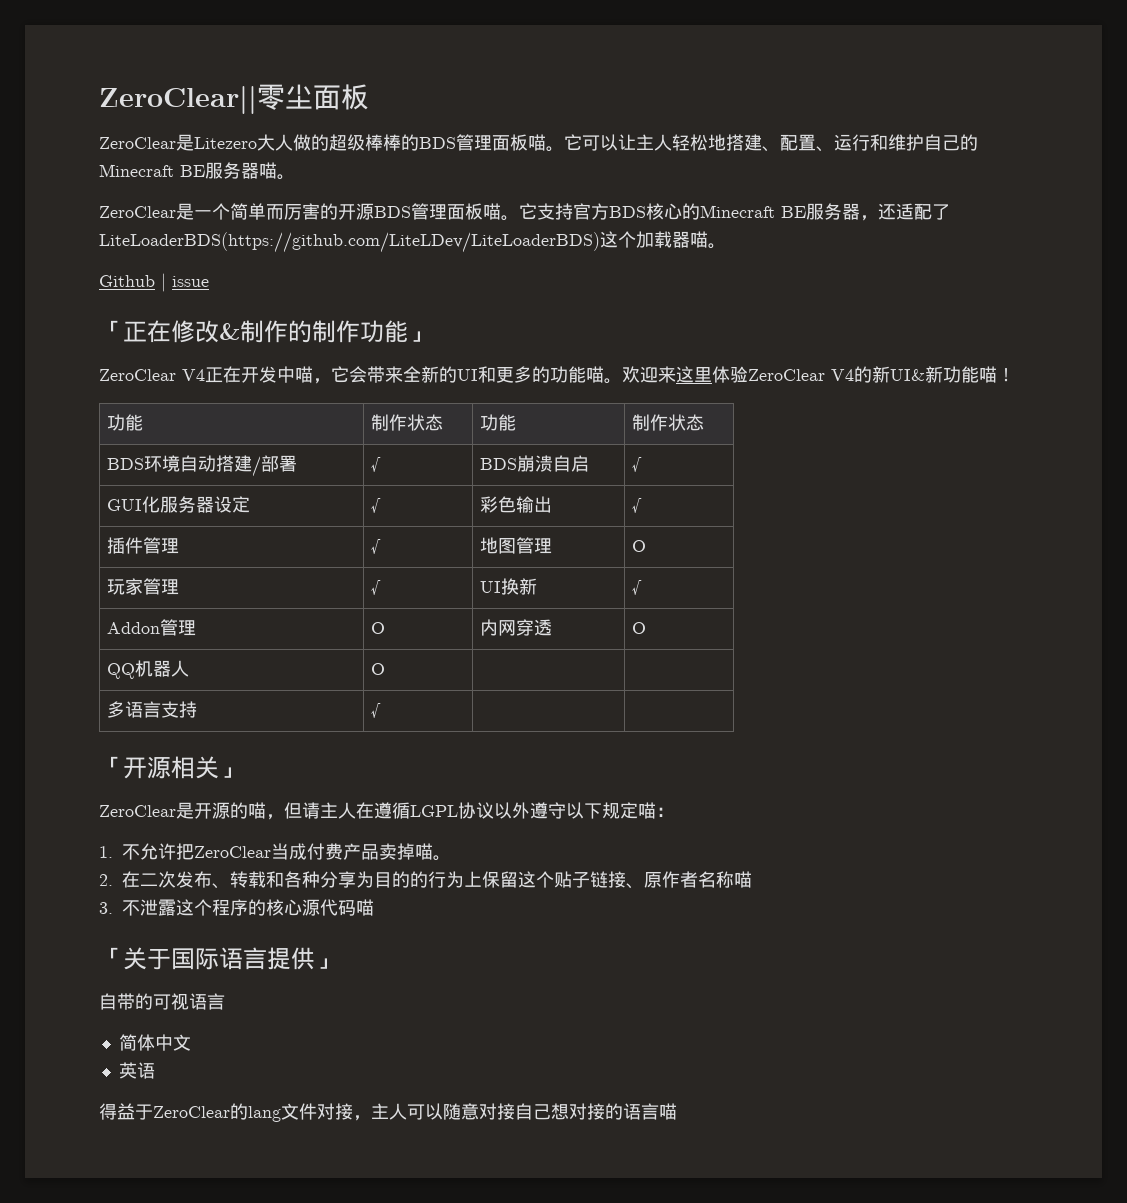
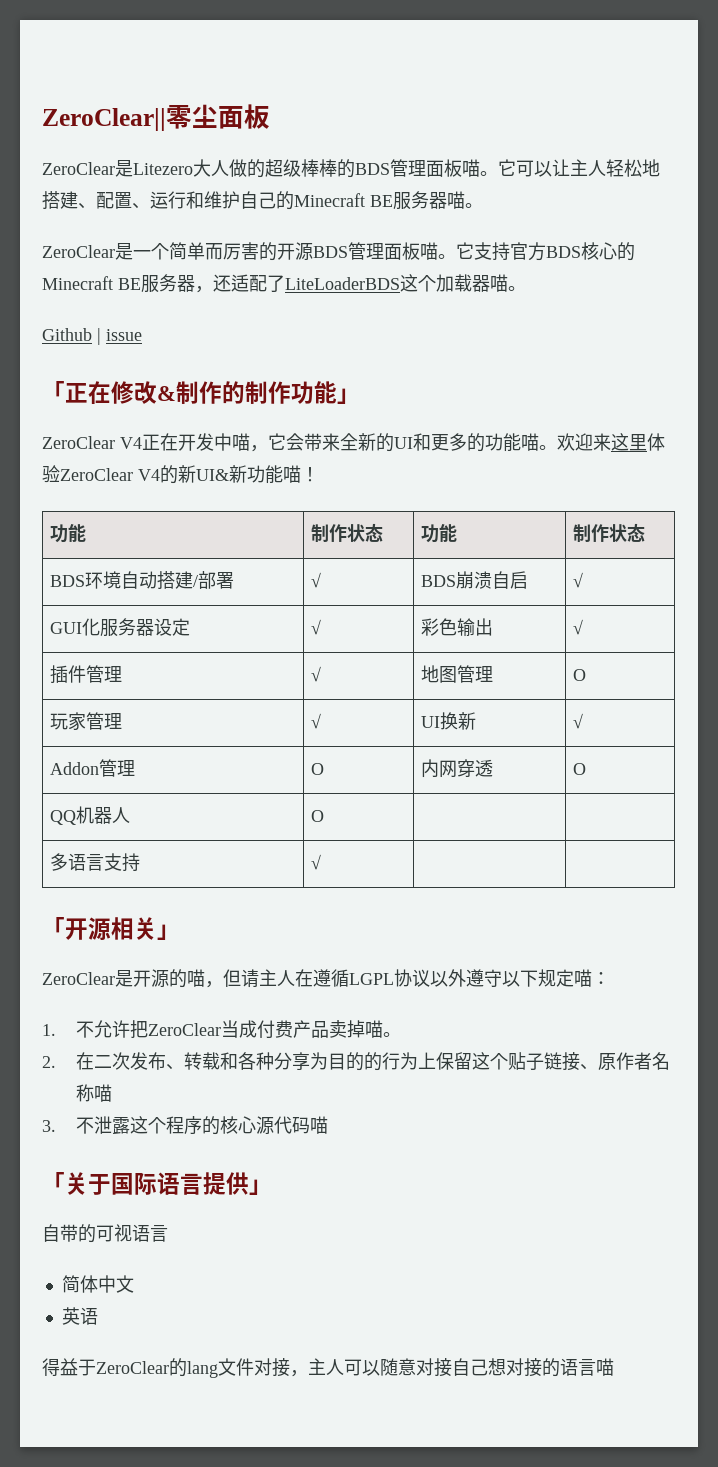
[99,232,600,253] LiteLoaderBDS(https://github.com/LiteLDev/LiteLoaderBDS) -> [285,277,400,290] LiteLoaderBDS

